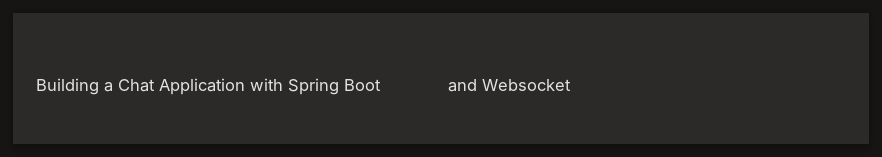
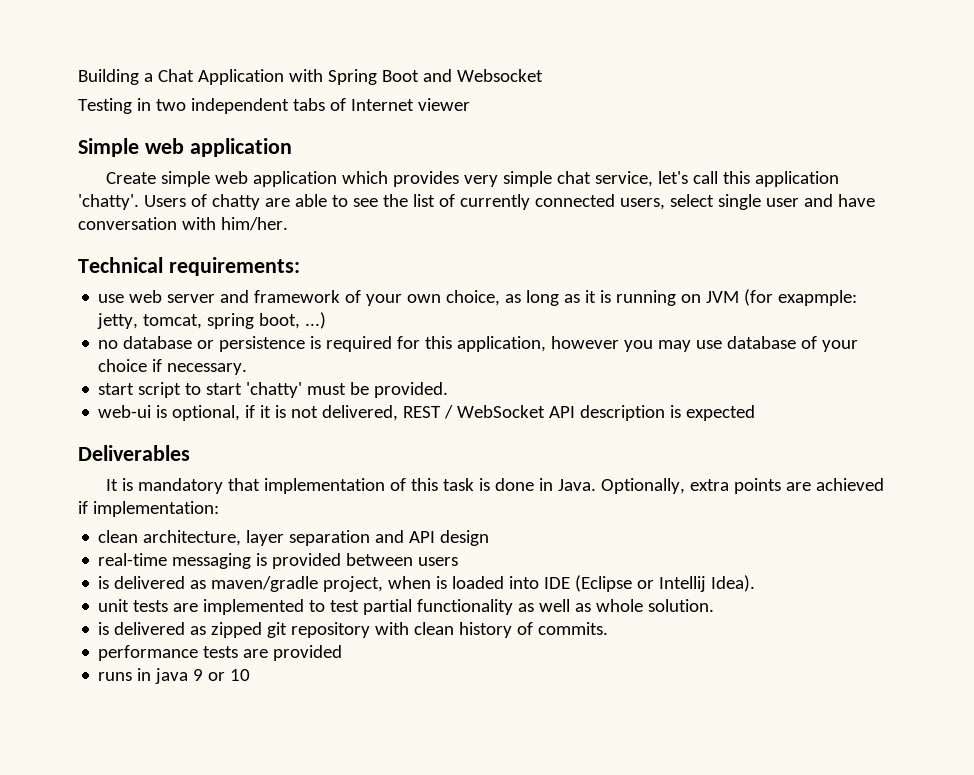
(571, 85) none -> [78,98,470,114] [78,138,292,157] [105,171,839,187] [78,194,875,210] [78,217,288,231] [78,257,300,276] [98,289,858,306] [97,312,327,329] [98,336,859,352] [98,359,248,375] [98,382,449,398] [98,405,756,421] [78,445,190,461] [105,478,884,494] [78,501,219,517] [98,530,490,546] [98,553,459,569] [98,575,756,592] [98,599,715,615] [98,622,609,638] [98,645,343,661] [98,668,251,684] // Testing in two independent tabs of Internet viewer // Simple web application // Create simple web application which provides very simple chat service, let's call this application 'chatty'. Users of chatty are able to see the list of currently connected users, select single user and have conversation with him/her. // Technical requirements: // use web server and framework of your own choice, as long as it is running on JVM (for exapmple: jetty, tomcat, spring boot, ...) // no database or persistence is required for this application, however you may use database of your choice if necessary. // start script to start 'chatty' must be provided. // web-ui is optional, if it is not delivered, REST / WebSocket API description is expected // Deliverables // It is mandatory that implementation of this task is done in Java. Optionally, extra points are achieved if implementation: // clean architecture, layer separation and API design // real-time messaging is provided between users // is delivered as maven/gradle project, when is loaded into IDE (Eclipse or Intellij Idea). // unit tests are implemented to test partial functionality as well as whole solution. // is delivered as zipped git repository with clean history of commits. // performance tests are provided // runs in java 9 or 10

